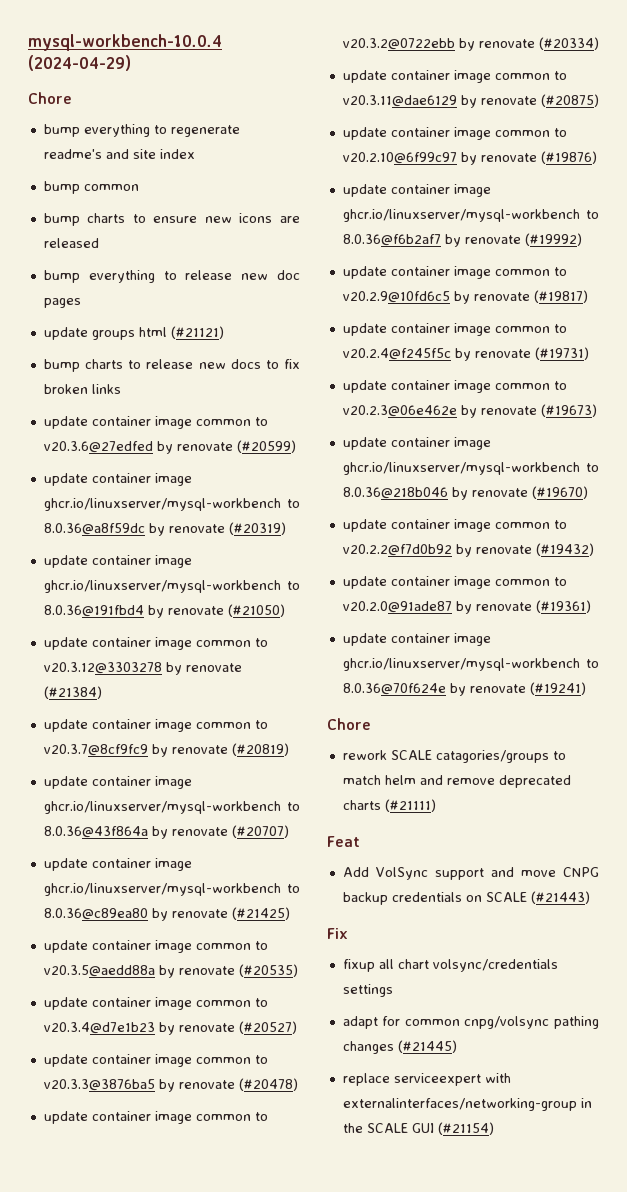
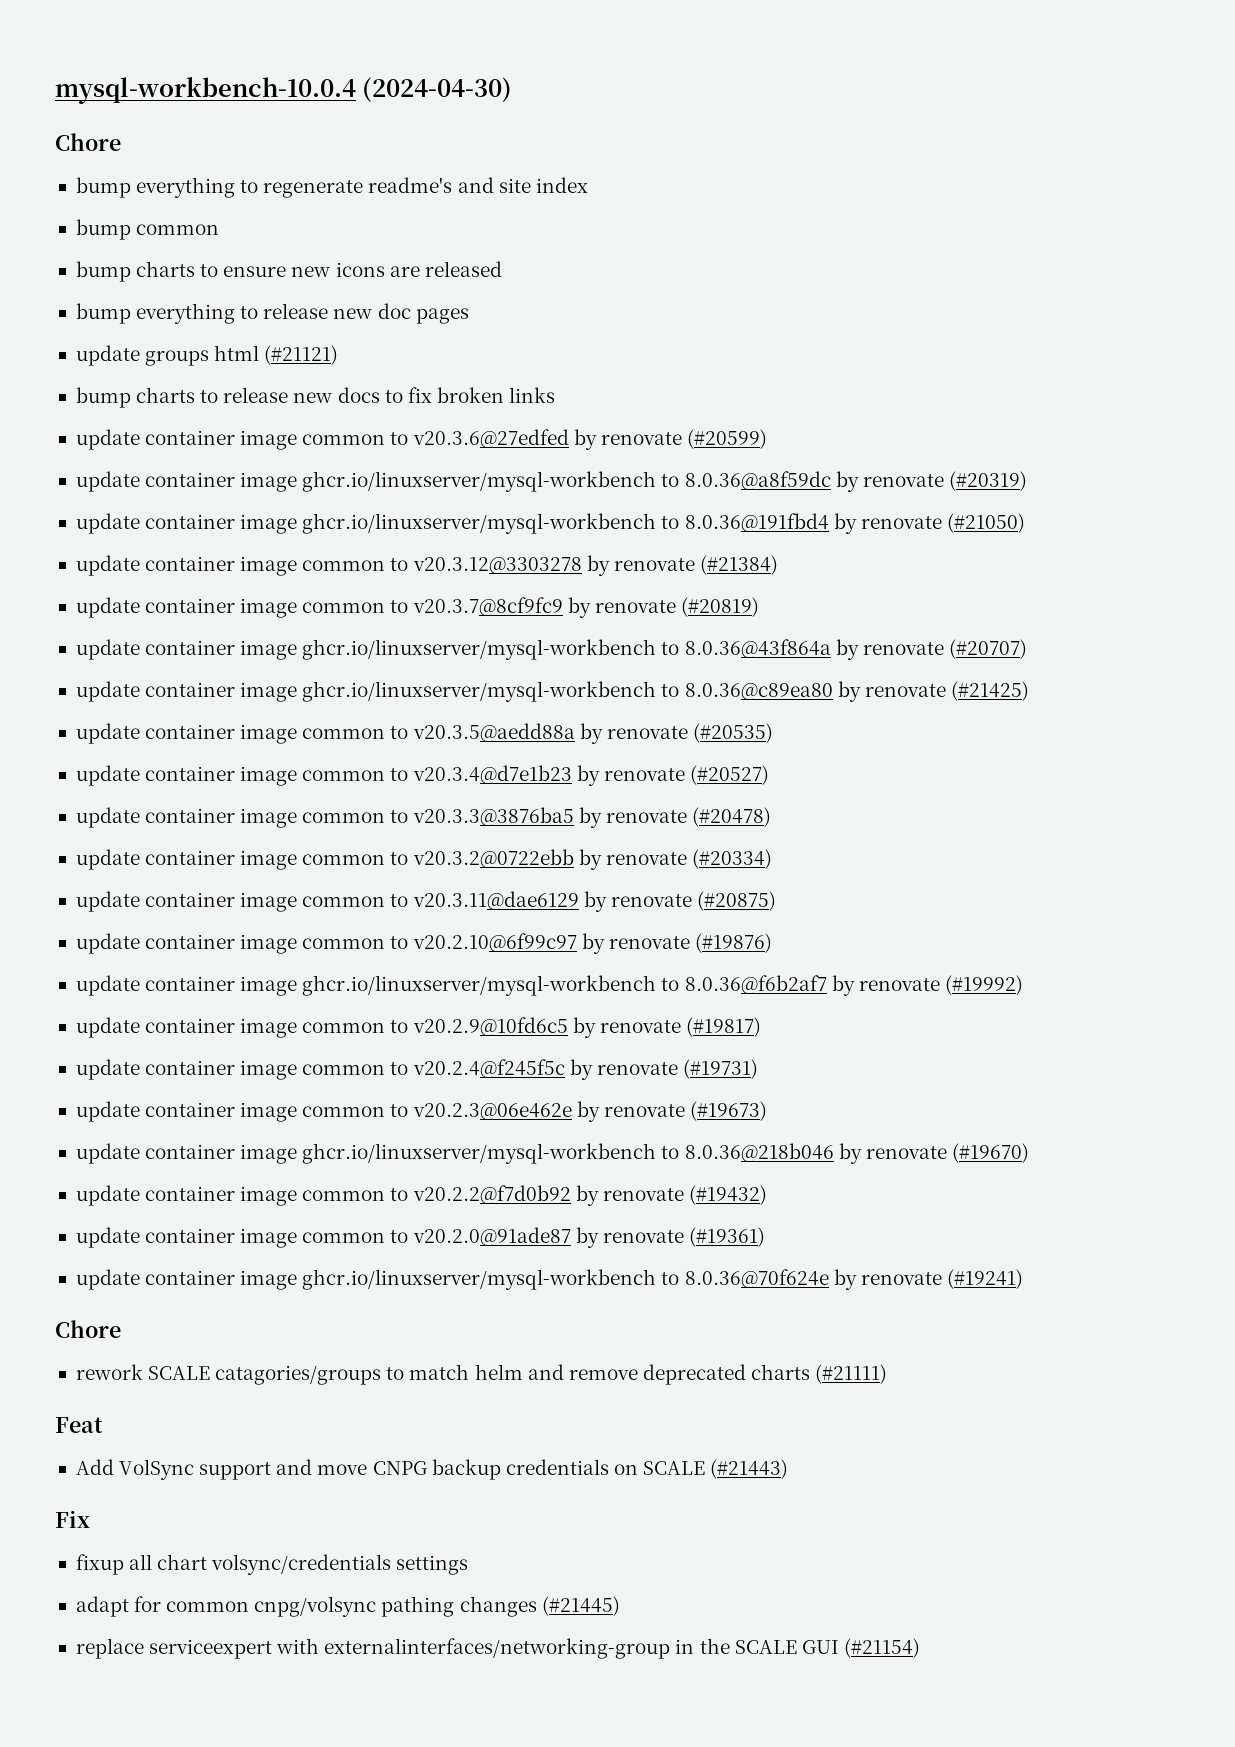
[28,55,131,71] (2024-04-29) -> [362,77,513,102] (2024-04-30)

